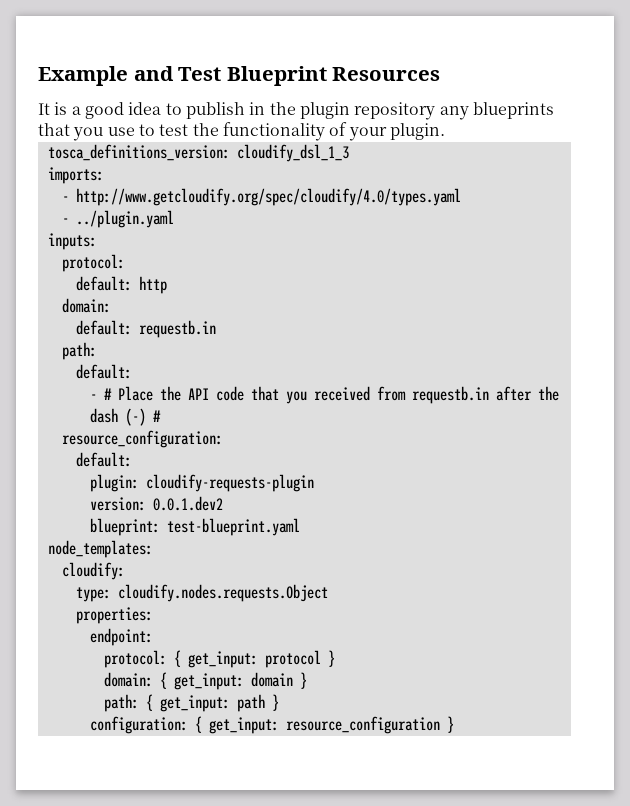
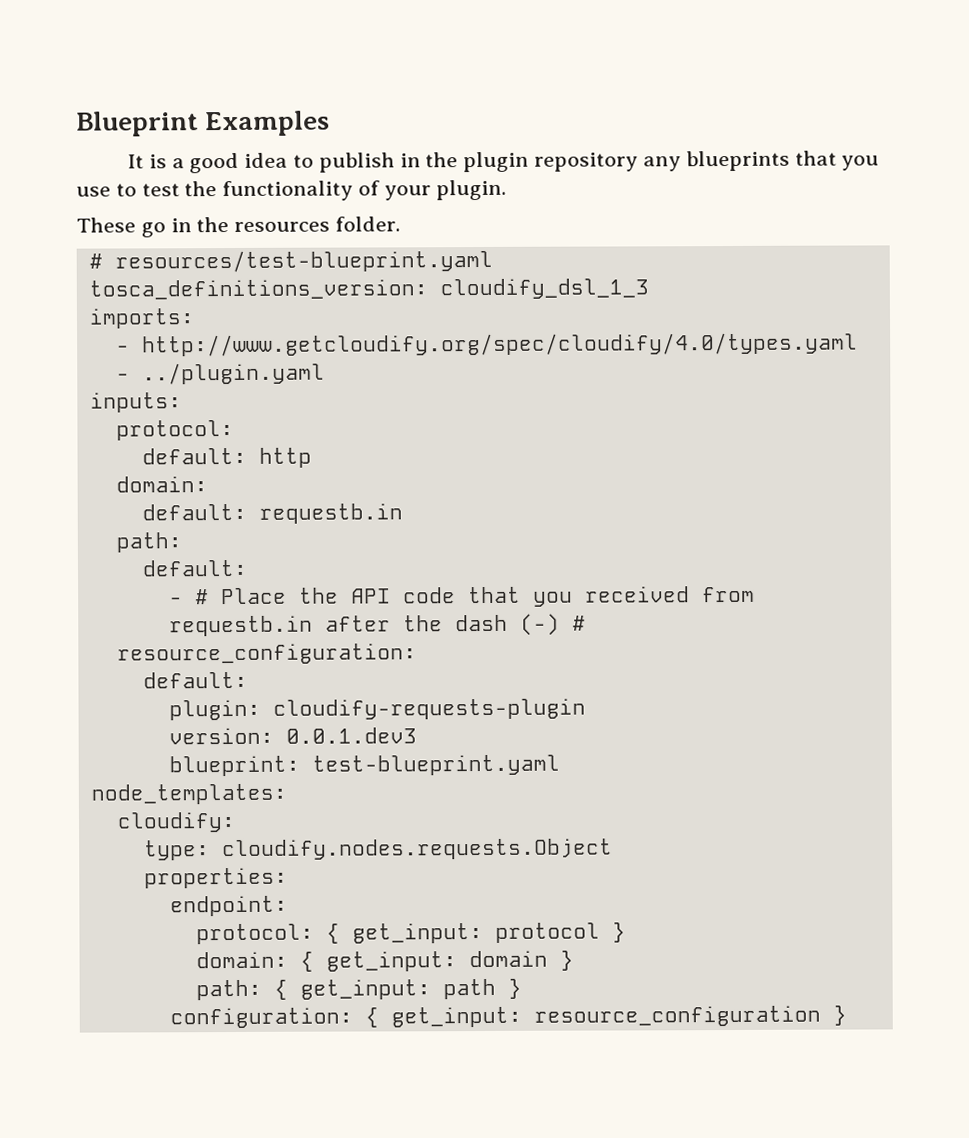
[38,66,441,86] Example and Test Blueprint Resources -> [76,110,331,137] Blueprint Examples
(445, 131) none -> [76,216,402,238] [88,249,493,273] // These go in the resources folder. // # resources/test-blueprint.yaml
[152,496,223,511] 0.0.1.dev2 -> [285,727,417,744] 0.0.1.dev3

